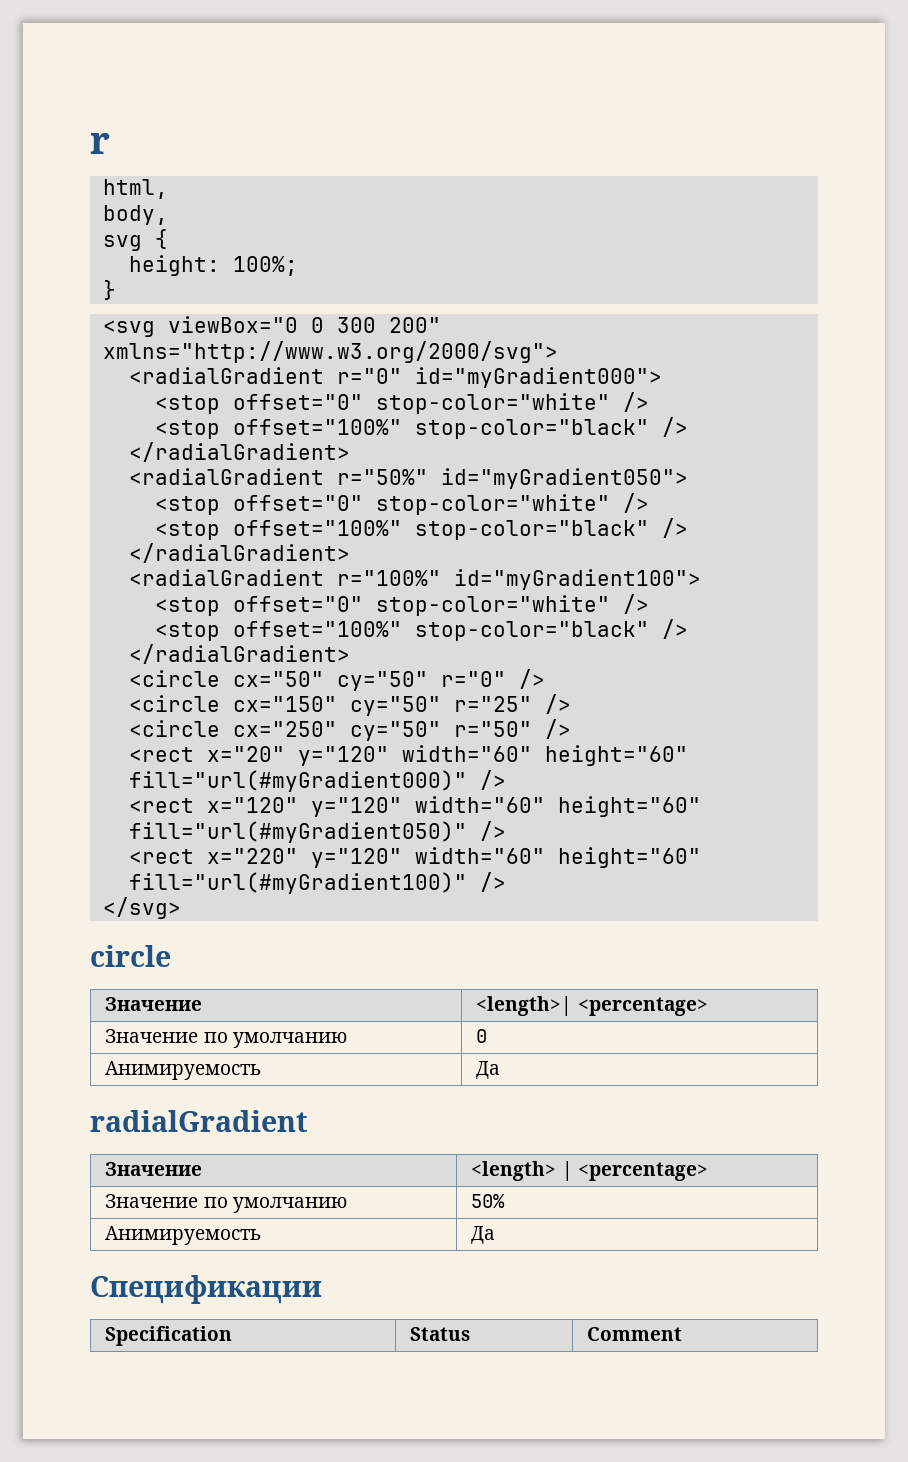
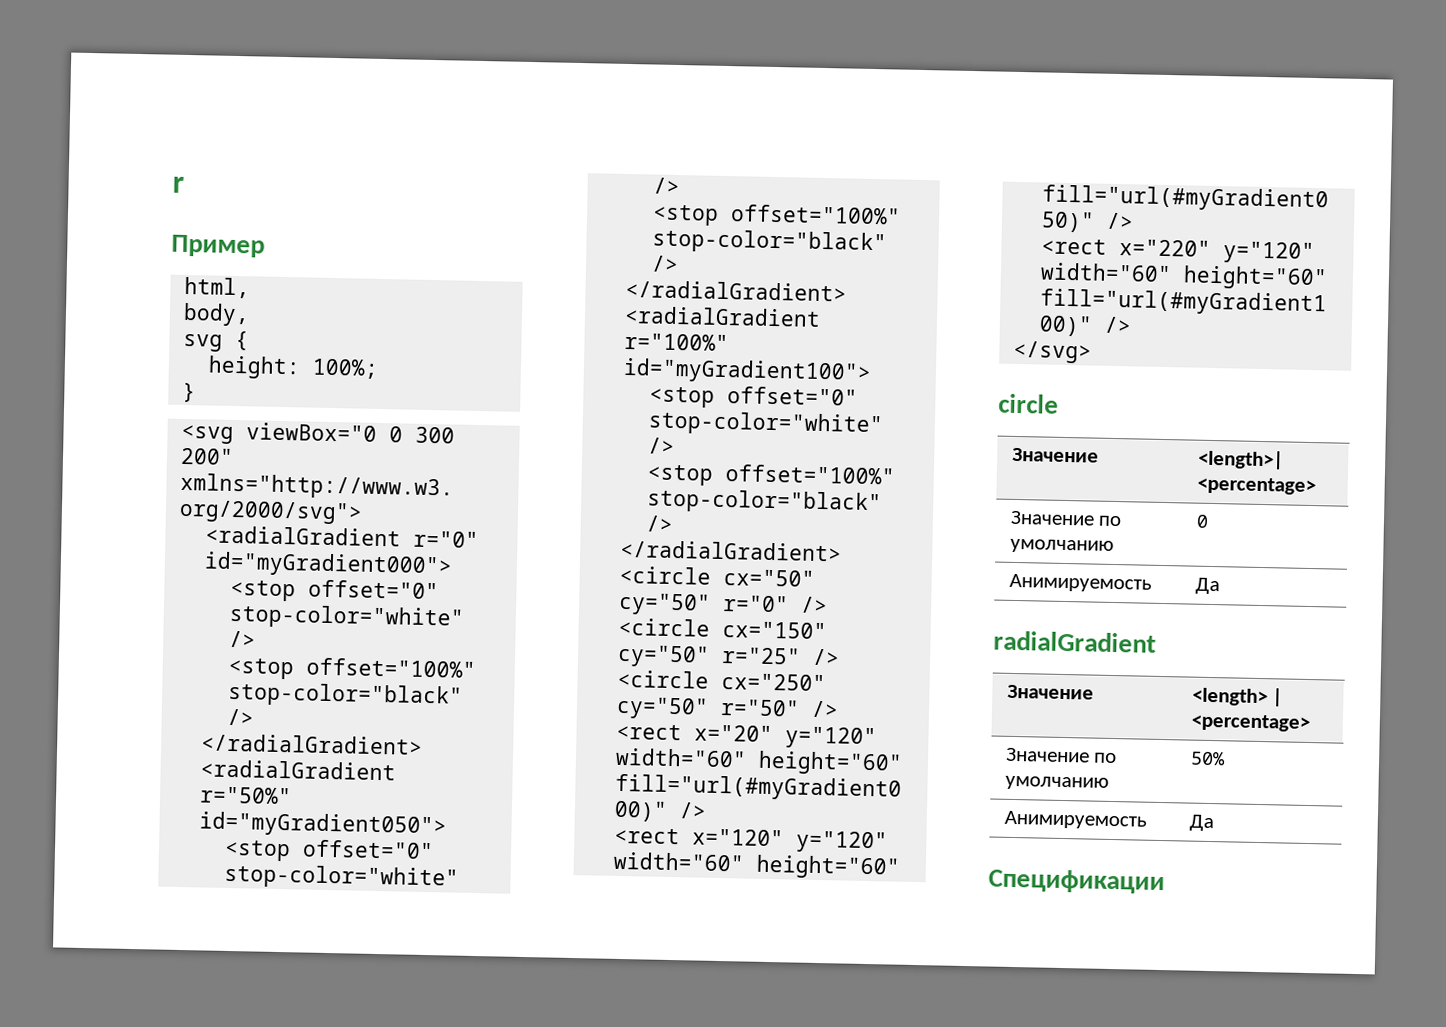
(110, 143) none -> [171,234,265,258] // Пример
[105,1326,233,1346] [410,1327,471,1341] [587,1327,683,1341] // Specification | Status | Comment -> (1165, 881) none

